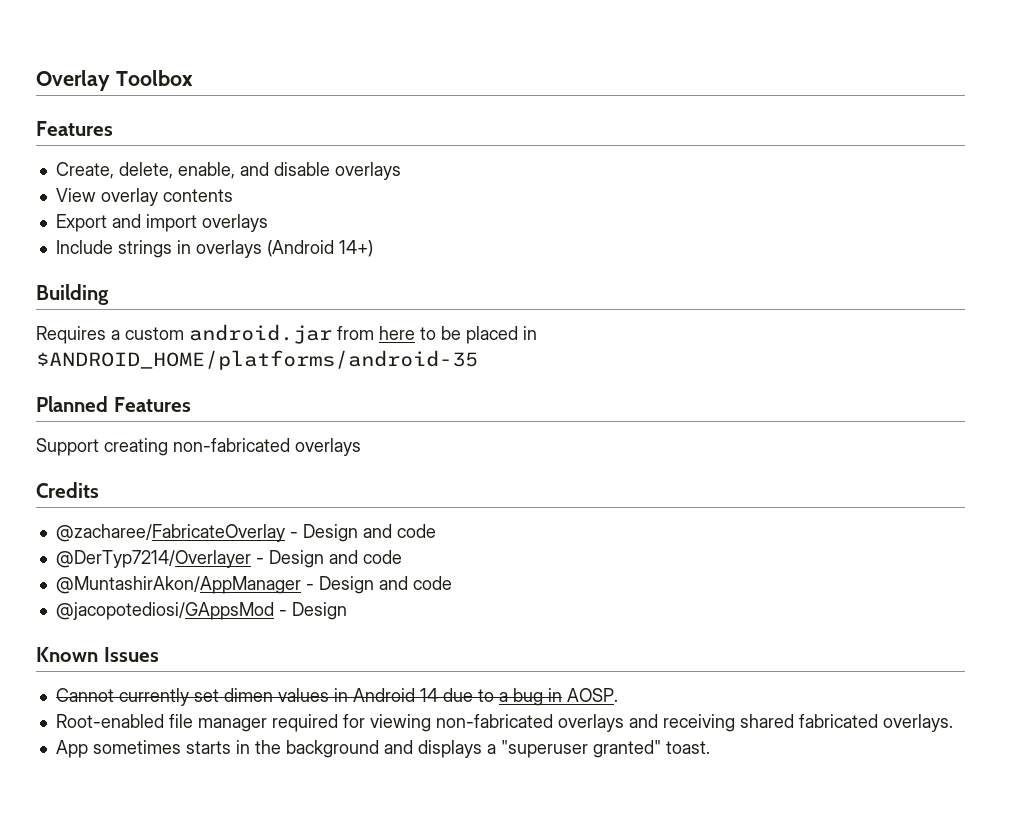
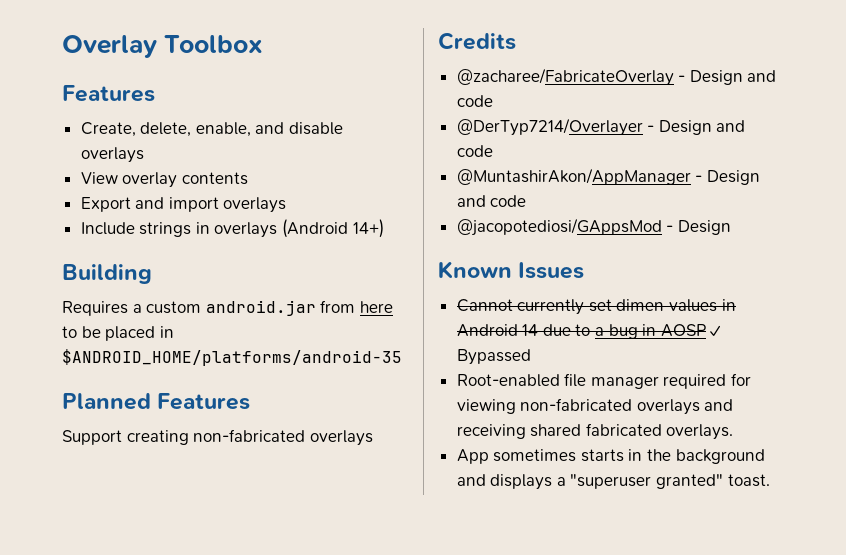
[566,688,618,702] AOSP. -> [660,324,722,337] [456,349,531,365] AOSP ✓ Bypassed

